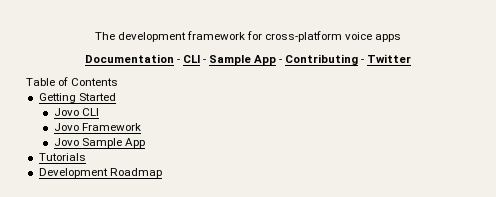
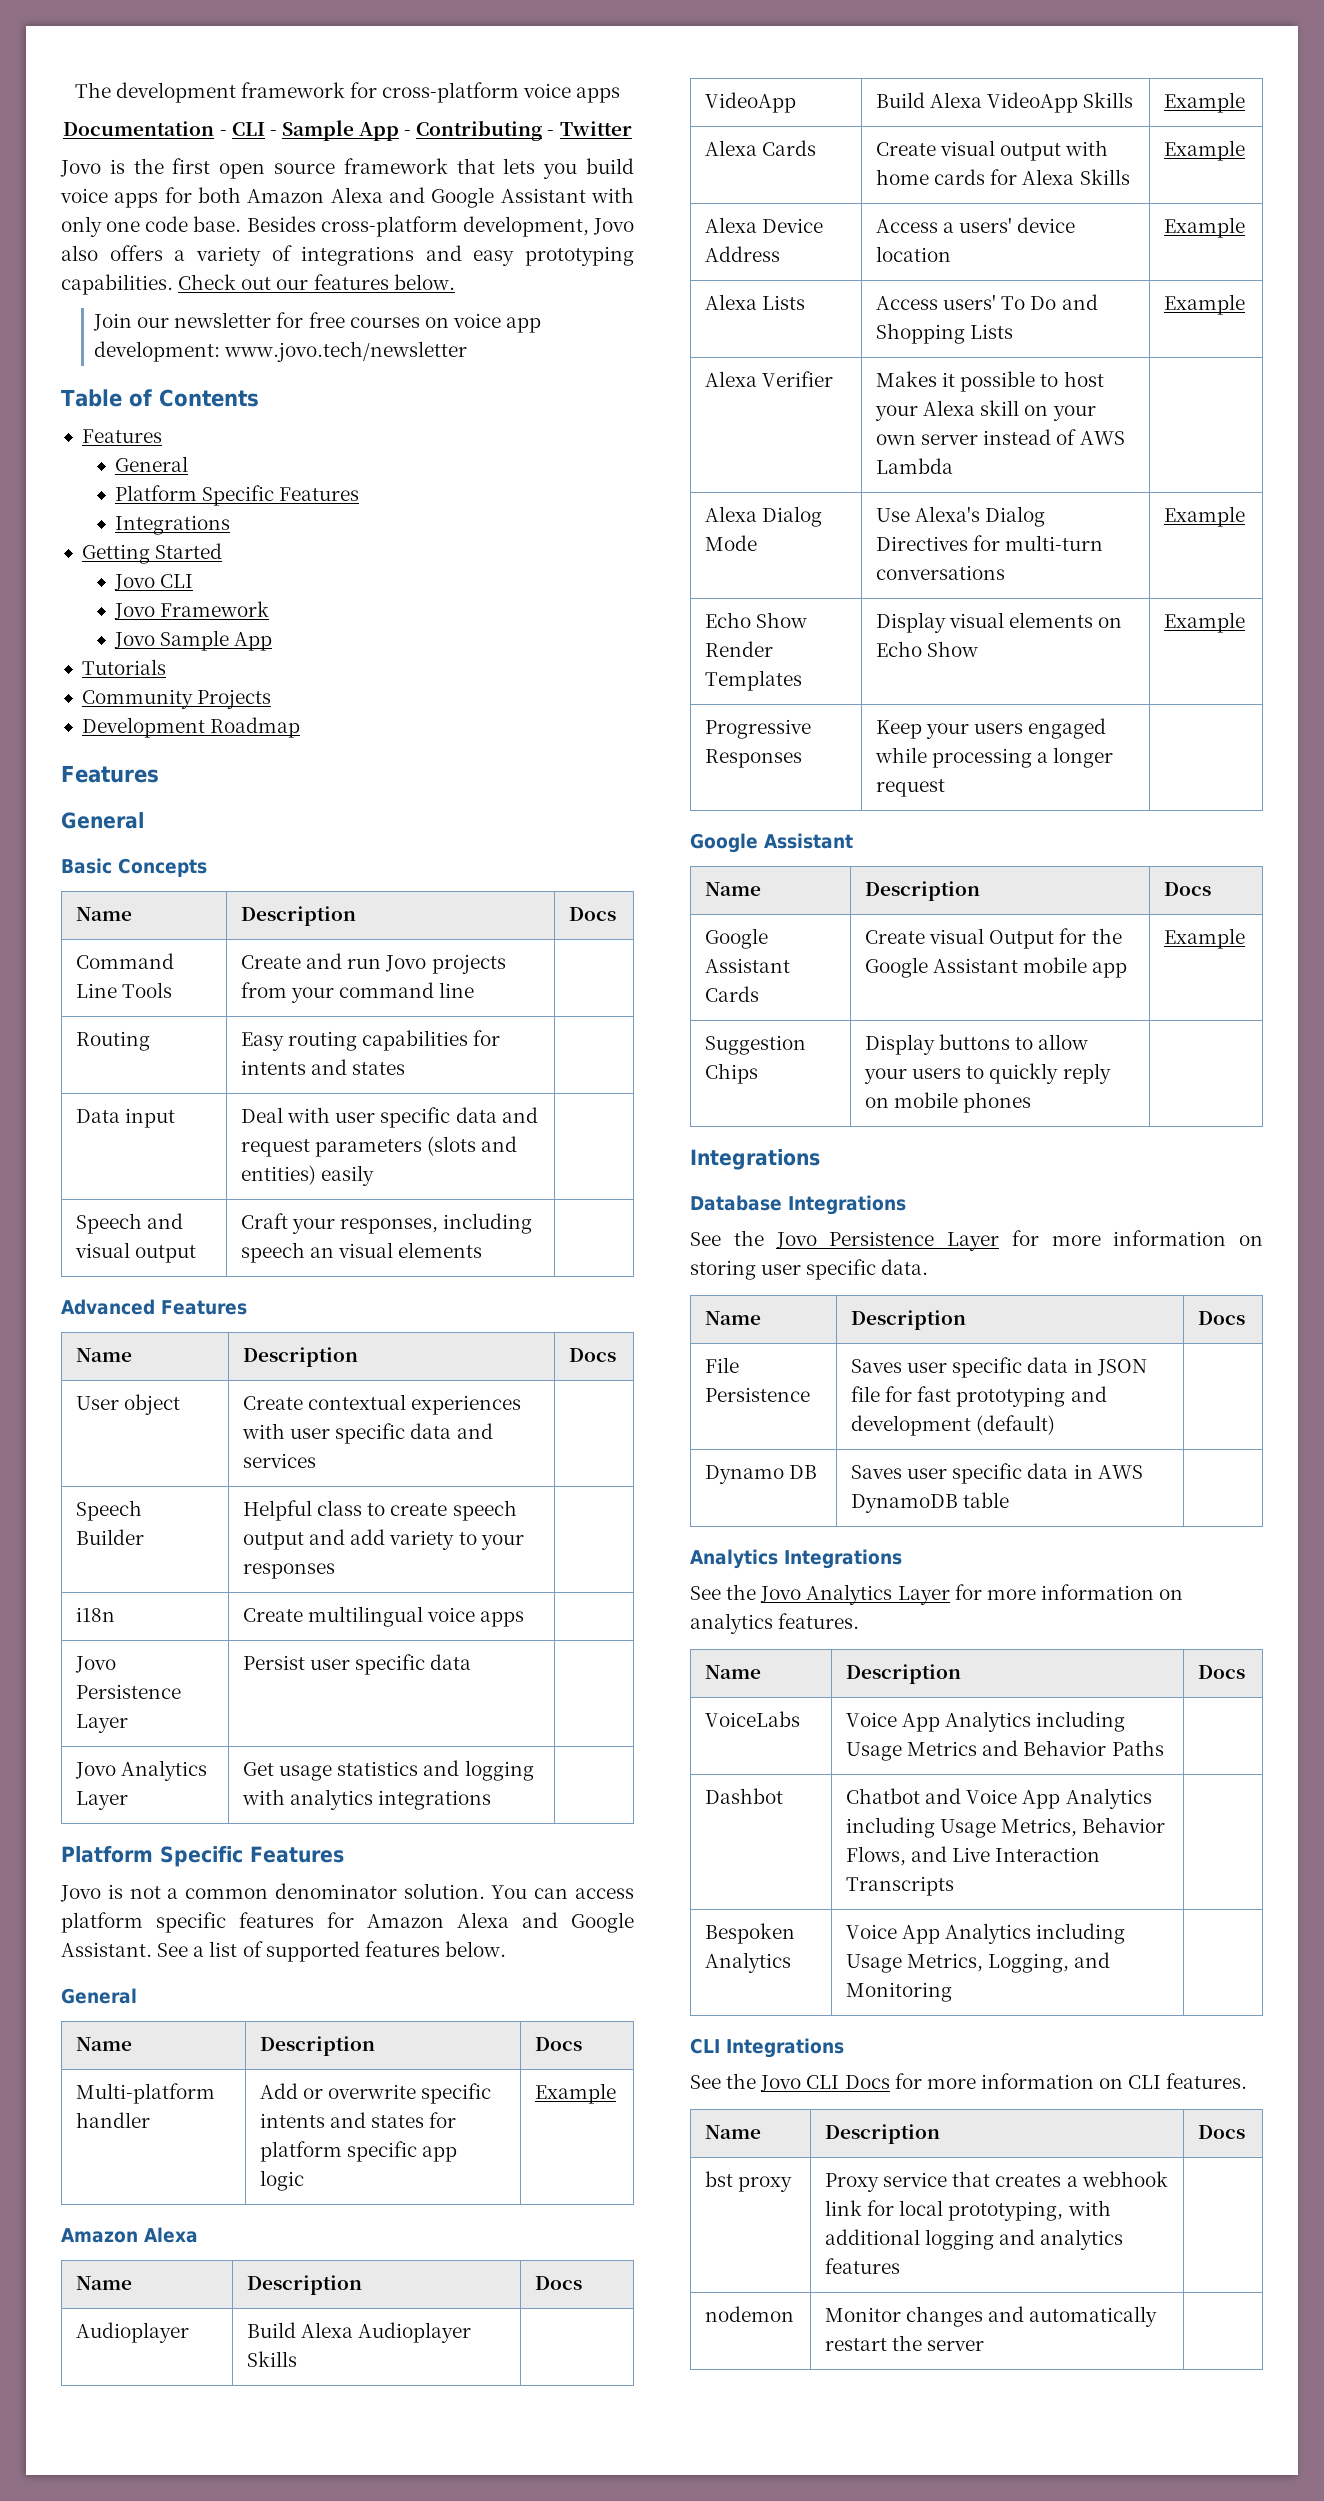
[26,77,119,86] Table of Contents -> [60,158,634,179] [60,187,634,208] [61,216,634,237] [61,245,634,266] [61,274,455,295] [92,312,542,333] [93,341,468,362] [61,389,259,407] [81,429,162,443] [114,456,188,472] [114,485,360,506] [114,515,230,535] Jovo is the first open source framework that lets you build voice apps for both Amazon Alexa and Google Assistant with only one code base. Besides cross-platform development, Jovo also offers a variety of integrations and easy prototyping capabilities. Check out our features below. // Join our newsletter for free courses on voice app development: www.jovo.tech/newsletter // Table of Contents // Features // General // Platform Specific Features // Integrations
(86, 157) none -> [81,689,272,709] // Community Projects
(162, 173) none -> [61,765,159,783] [61,812,144,829] [61,858,207,877] [76,907,133,921] [241,906,357,926] [569,907,617,921] [76,953,175,969] [76,982,173,998] [241,953,506,974] [241,982,475,1003] [76,1031,151,1051] [241,1030,501,1051] [241,1059,406,1075] [76,1108,176,1128] [241,1107,538,1128] [241,1136,518,1157] [241,1165,375,1186] [76,1213,184,1234] [75,1242,197,1263] [241,1213,533,1234] [241,1242,483,1263] [61,1299,247,1315] [76,1348,133,1362] [243,1347,359,1367] [569,1348,617,1362] [76,1394,181,1415] [243,1394,522,1415] [242,1423,493,1444] [243,1453,317,1468] [76,1500,143,1521] [76,1529,145,1545] [243,1500,517,1521] [243,1529,524,1550] [243,1563,336,1579] [76,1607,116,1622] [243,1606,525,1627] [75,1656,117,1673] [76,1684,182,1699] [76,1714,129,1733] [243,1654,472,1675] [75,1760,208,1781] [76,1791,129,1810] [243,1760,534,1781] [242,1789,492,1810] [61,1846,344,1867] [60,1883,634,1902] [61,1912,634,1933] [61,1941,506,1962] [61,1988,137,2004] [76,2037,133,2051] [260,2036,376,2056] [535,2037,583,2051] [76,2083,216,2104] [76,2112,151,2128] [260,2083,492,2104] [260,2112,457,2128] [260,2141,458,2162] [260,2170,305,2191] [535,2083,617,2104] [61,2227,198,2243] [76,2276,133,2290] [247,2275,363,2295] [535,2276,583,2290] [76,2322,190,2343] [247,2322,472,2343] [247,2351,298,2367] [705,92,797,113] [876,92,1134,113] [1164,92,1246,113] [705,140,817,156] [876,140,1109,161] [876,169,1130,185] [1164,140,1246,161] [705,217,824,233] [705,246,781,262] [876,217,1076,233] [876,246,952,262] [1164,217,1246,238] [705,294,806,310] [876,294,1098,310] [876,323,1014,344] [1164,294,1246,315] [705,371,834,387] [876,371,1104,392] [875,400,1096,421] [876,429,1125,445] [876,458,954,474] [705,506,823,527] [705,535,758,551] [876,506,1046,527] [876,535,1104,551] [876,565,1006,580] [1164,506,1246,527] [705,612,808,628] [705,641,774,657] [705,670,803,691] [876,612,1123,633] [876,641,979,657] [1164,612,1246,633] [705,719,812,739] [705,749,803,768] [876,718,1107,739] [875,747,1114,768] [876,779,946,797] [690,833,853,853] [705,882,762,896] [865,881,981,901] [1164,882,1212,896] [705,928,769,949] [705,958,791,973] [705,986,760,1002] [865,928,1122,949] [865,957,1128,978] [1164,928,1246,949] [705,1035,807,1055] [705,1063,759,1084] [865,1034,1089,1055] [864,1063,1111,1084] [865,1092,1032,1113] [690,1149,820,1170] [690,1195,906,1215] [690,1230,1263,1251] [690,1259,929,1280] [705,1311,762,1325] [851,1310,967,1330] [1198,1311,1246,1325] [705,1357,740,1373] [705,1387,811,1402] [851,1357,1147,1378] [851,1386,1107,1407] [851,1415,1056,1436] [705,1465,818,1484] [851,1463,1143,1484] [851,1492,1010,1513] [690,1549,902,1569] [690,1584,1184,1605] [690,1613,860,1634] [705,1665,762,1679] [846,1664,962,1684] [1198,1665,1246,1679] [705,1711,801,1727] [846,1711,1126,1732] [846,1740,1164,1761] [705,1788,784,1804] [846,1788,1152,1809] [846,1817,1166,1838] [846,1846,1101,1866] [846,1876,955,1896] [705,1923,796,1944] [705,1952,792,1973] [846,1923,1126,1944] [846,1952,1111,1973] [846,1982,953,2002] [690,2038,844,2058] [690,2073,1248,2092] [705,2125,762,2139] [825,2124,941,2144] [1198,2125,1246,2139] [705,2171,793,2192] [825,2171,1168,2192] [825,2200,1111,2221] [825,2229,1124,2250] [825,2258,901,2274] [705,2306,795,2322] [825,2306,1158,2327] [825,2335,985,2351] // Features // General // Basic Concepts // Name | Description | Docs // Command Line Tools | Create and run Jovo projects from your command line | // Routing | Easy routing capabilities for intents and states | // Data input | Deal with user specific data and request parameters (slots and entities) easily | // Speech and visual output | Craft your responses, including speech an visual elements | // Advanced Features // Name | Description | Docs // User object | Create contextual experiences with user specific data and services | // Speech Builder | Helpful class to create speech output and add variety to your responses | // i18n | Create multilingual voice apps | // Jovo Persistence Layer | Persist user specific data | // Jovo Analytics Layer | Get usage statistics and logging with analytics integrations | // Platform Specific Features // Jovo is not a common denominator solution. You can access platform specific features for Amazon Alexa and Google Assistant. See a list of supported features below. // General // Name | Description | Docs // Multi-platform handler | Add or overwrite specific intents and states for platform specific app logic | Example // Amazon Alexa // Name | Description | Docs // Audioplayer | Build Alexa Audioplayer Skills | // VideoApp | Build Alexa VideoApp Skills | Example // Alexa Cards | Create visual output with home cards for Alexa Skills | Example // Alexa Device Address | Access a users' device location | Example // Alexa Lists | Access users' To Do and Shopping Lists | Example // Alexa Verifier | Makes it possible to host your Alexa skill on your own server instead of AWS Lambda | // Alexa Dialog Mode | Use Alexa's Dialog Directives for multi-turn conversations | Example // Echo Show Render Templates | Display visual elements on Echo Show | Example // Progressive Responses | Keep your users engaged while processing a longer request | // Google Assistant // Name | Description | Docs // Google Assistant Cards | Create visual Output for the Google Assistant mobile app | Example // Suggestion Chips | Display buttons to allow your users to quickly reply on mobile phones | // Integrations // Database Integrations // See the Jovo Persistence Layer for more information on storing user specific data. // Name | Description | Docs // File Persistence | Saves user specific data in JSON file for fast prototyping and development (default) | // Dynamo DB | Saves user specific data in AWS DynamoDB table | // Analytics Integrations // See the Jovo Analytics Layer for more information on analytics features. // Name | Description | Docs // VoiceLabs | Voice App Analytics including Usage Metrics and Behavior Paths | // Dashbot | Chatbot and Voice App Analytics including Usage Metrics, Behavior Flows, and Live Interaction Transcripts | // Bespoken Analytics | Voice App Analytics including Usage Metrics, Logging, and Monitoring | // CLI Integrations // See the Jovo CLI Docs for more information on CLI features. // Name | Description | Docs // bst proxy | Proxy service that creates a webhook link for local prototyping, with additional logging and analytics features | // nodemon | Monitor changes and automatically restart the server |

